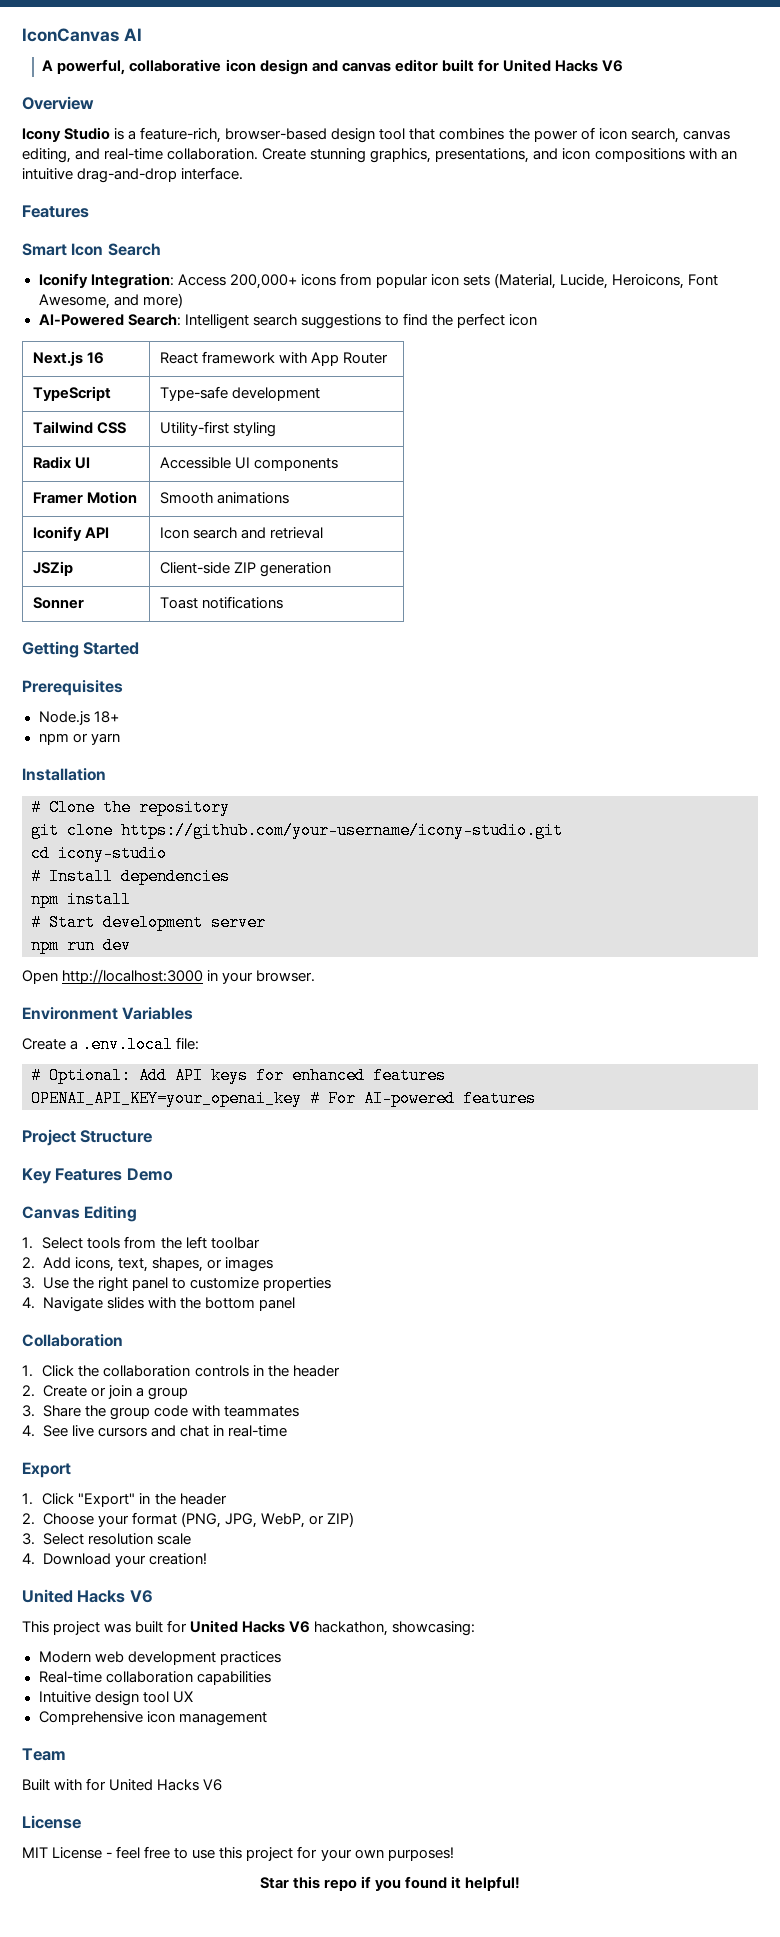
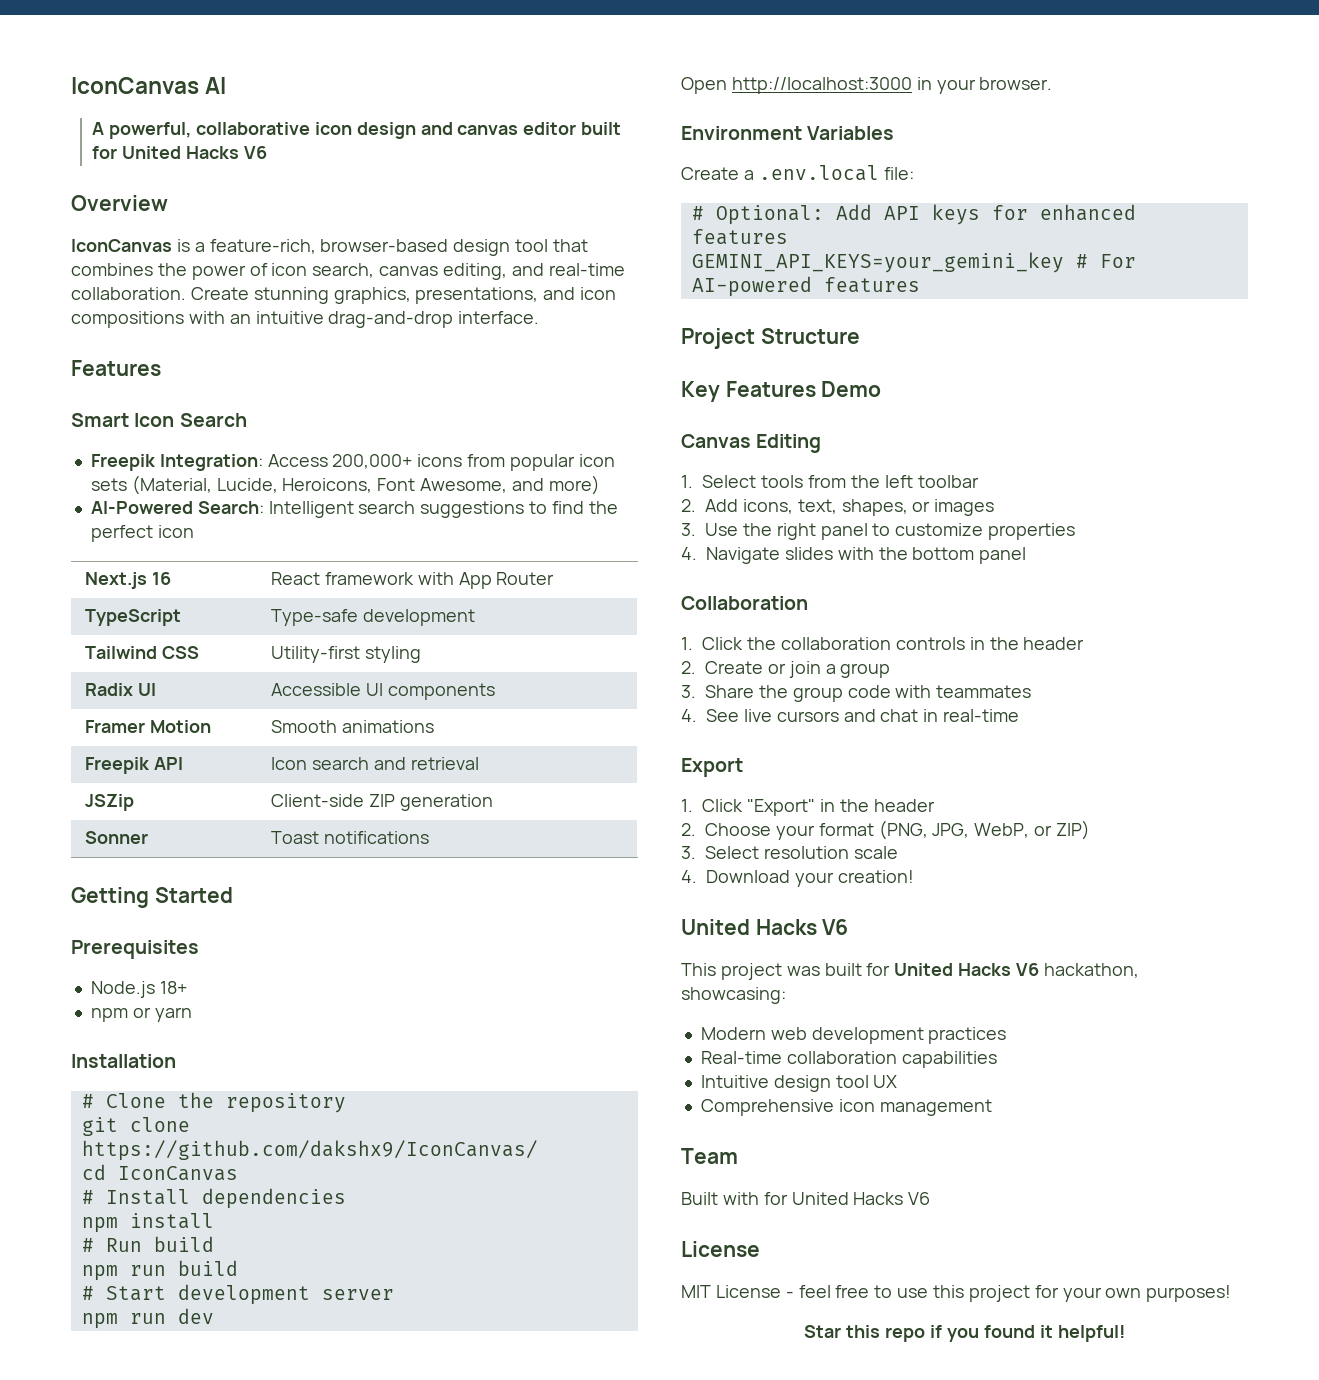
[22,127,111,142] Icony Studio -> [71,239,172,252] IconCanvas
[38,273,88,288] Iconify -> [90,454,156,471] Freepik
[32,526,82,541] Iconify -> [85,757,151,774] Freepik
[121,822,563,839] https://github.com/your-username/icony-studio.git -> [81,1140,538,1161] https://github.com/dakshx9/IconCanvas/
[58,845,167,862] icony-studio -> [117,1166,238,1181] IconCanvas
(131, 899) none -> [81,1236,214,1252] [81,1260,238,1281] // # Run build // npm run build
[31,1090,302,1107] OPENAI_API_KEY=your_openai_key -> [691,252,1064,273] GEMINI_API_KEYS=your_gemini_key

